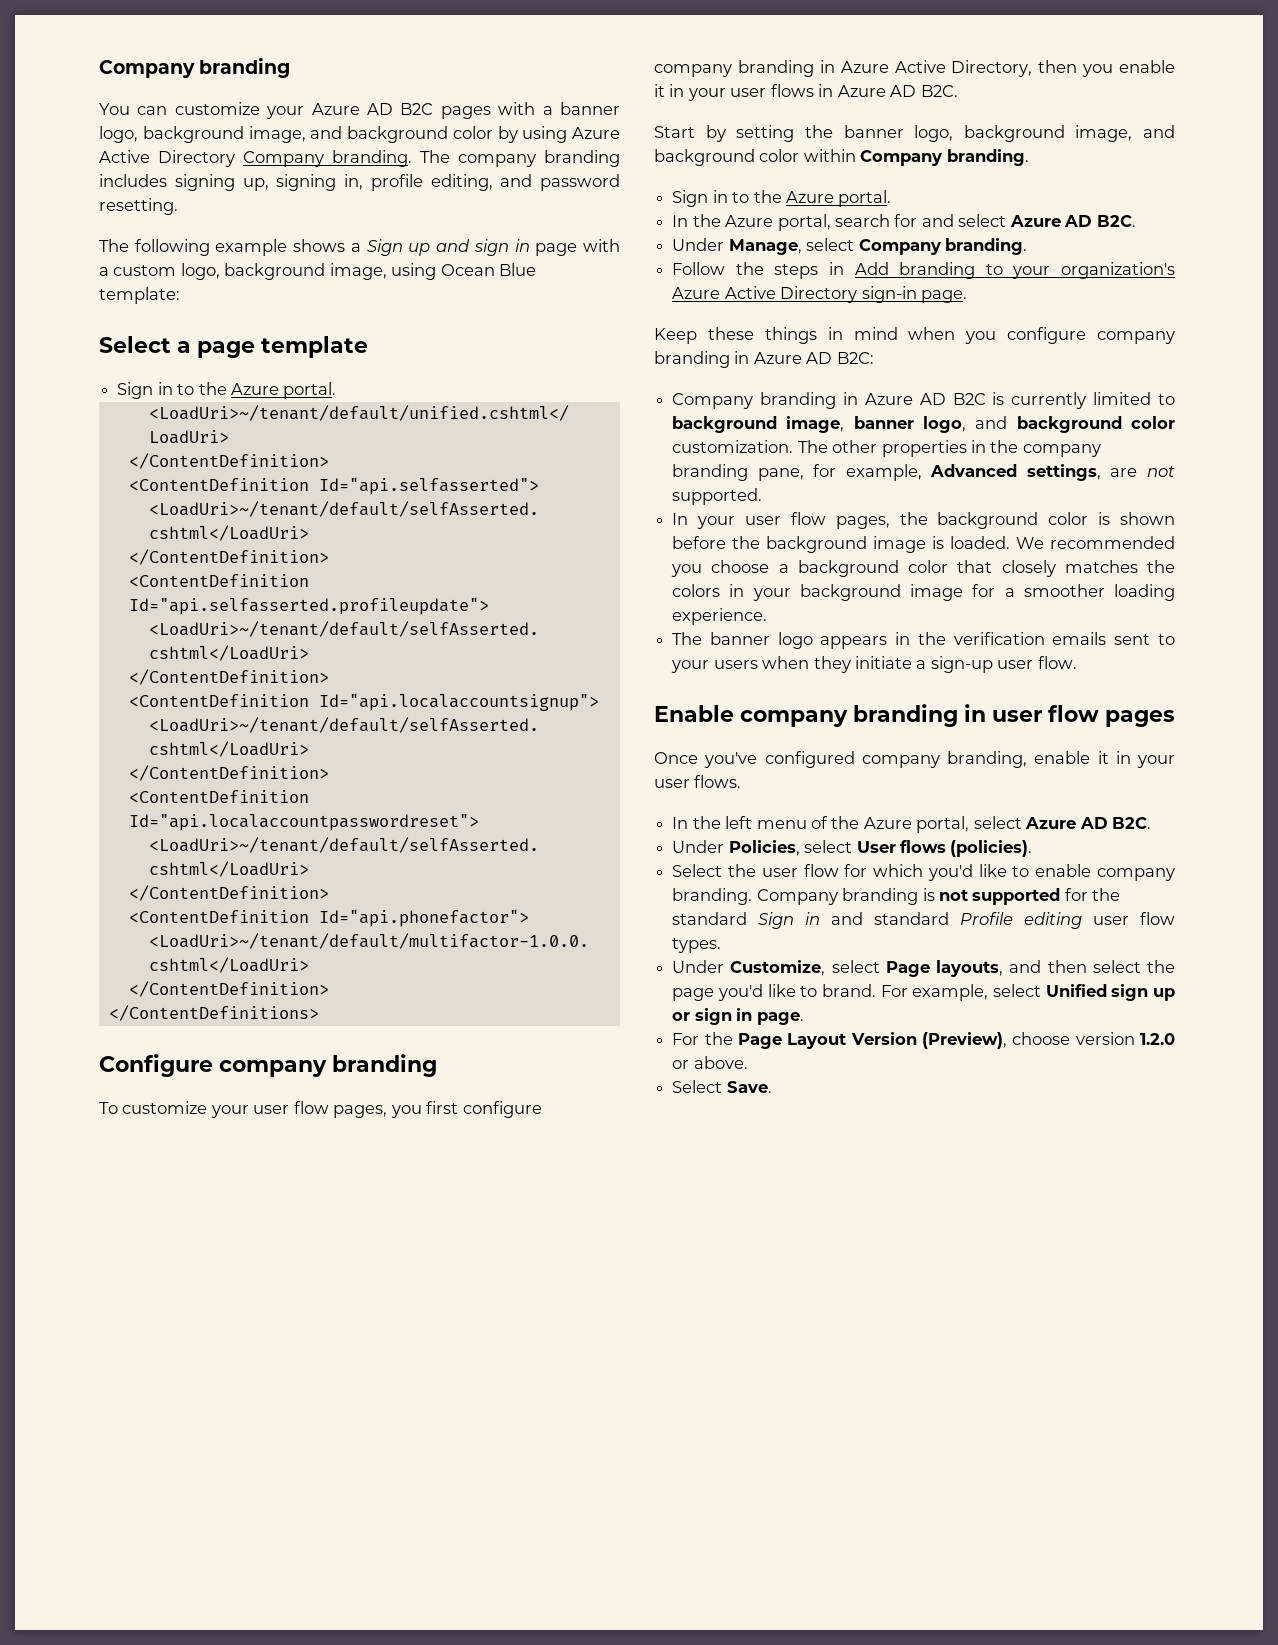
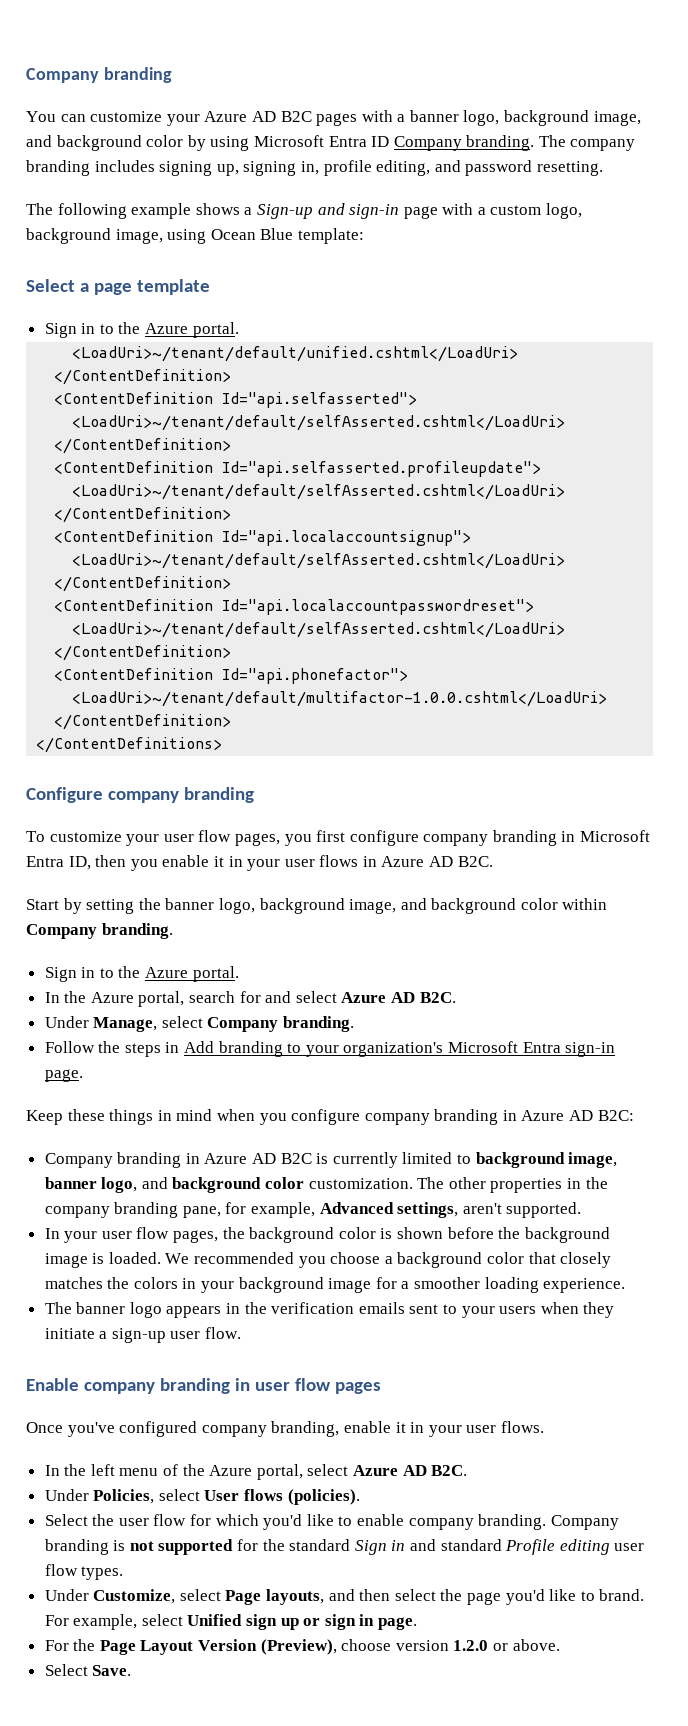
[572,127,620,139] [99,150,235,167] Azure Active Directory -> [253,135,390,147] Microsoft Entra ID
[366,239,530,256] Sign up and sign in -> [256,203,400,219] Sign-up and sign-in
[840,60,1033,77] Azure Active Directory, -> [580,830,651,842] [26,856,91,870] Microsoft Entra ID,
[672,286,858,303] Azure Active Directory -> [448,1041,561,1053] Microsoft Entra
[1110,466,1175,477] are not -> [462,1203,502,1214] aren't

